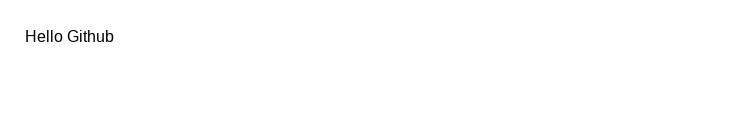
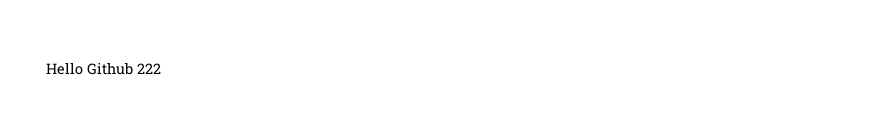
(115, 36) none -> [137,63,161,74] 222

